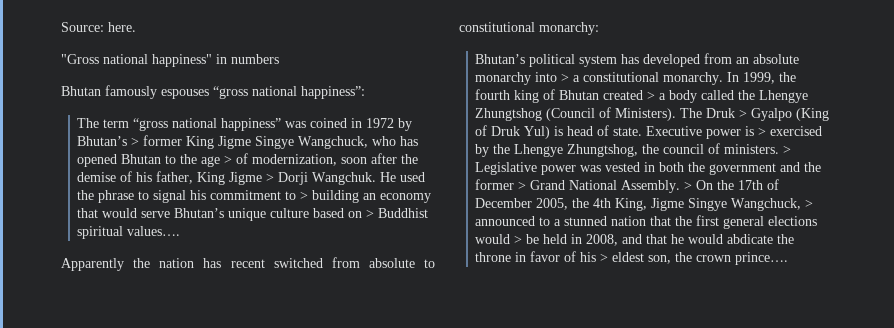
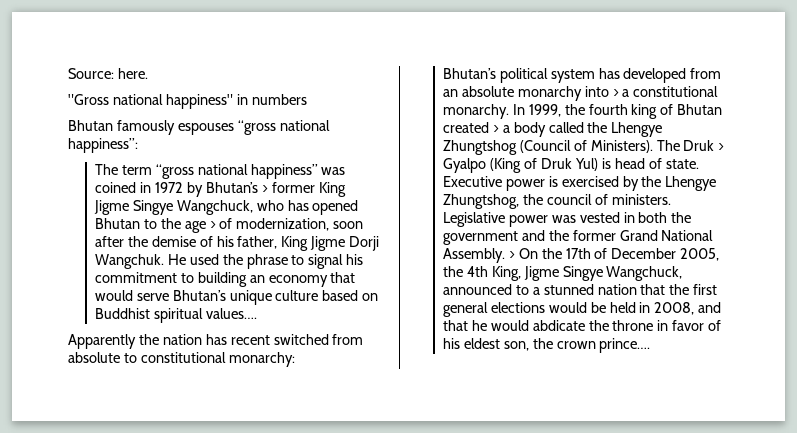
[266,173,275,182] > -> (346, 243) none
[300,191,309,200] > -> (194, 278) none
[366,209,375,218] > -> (379, 297) none
[758,127,767,136] > -> (558, 181) none
[783,145,792,154] > -> (671, 199) none
[518,181,527,190] > -> (616, 235) none
[805,199,814,208] > -> (683, 273) none
[514,235,523,244] > -> (587, 307) none
[600,253,609,262] > -> (460, 343) none

